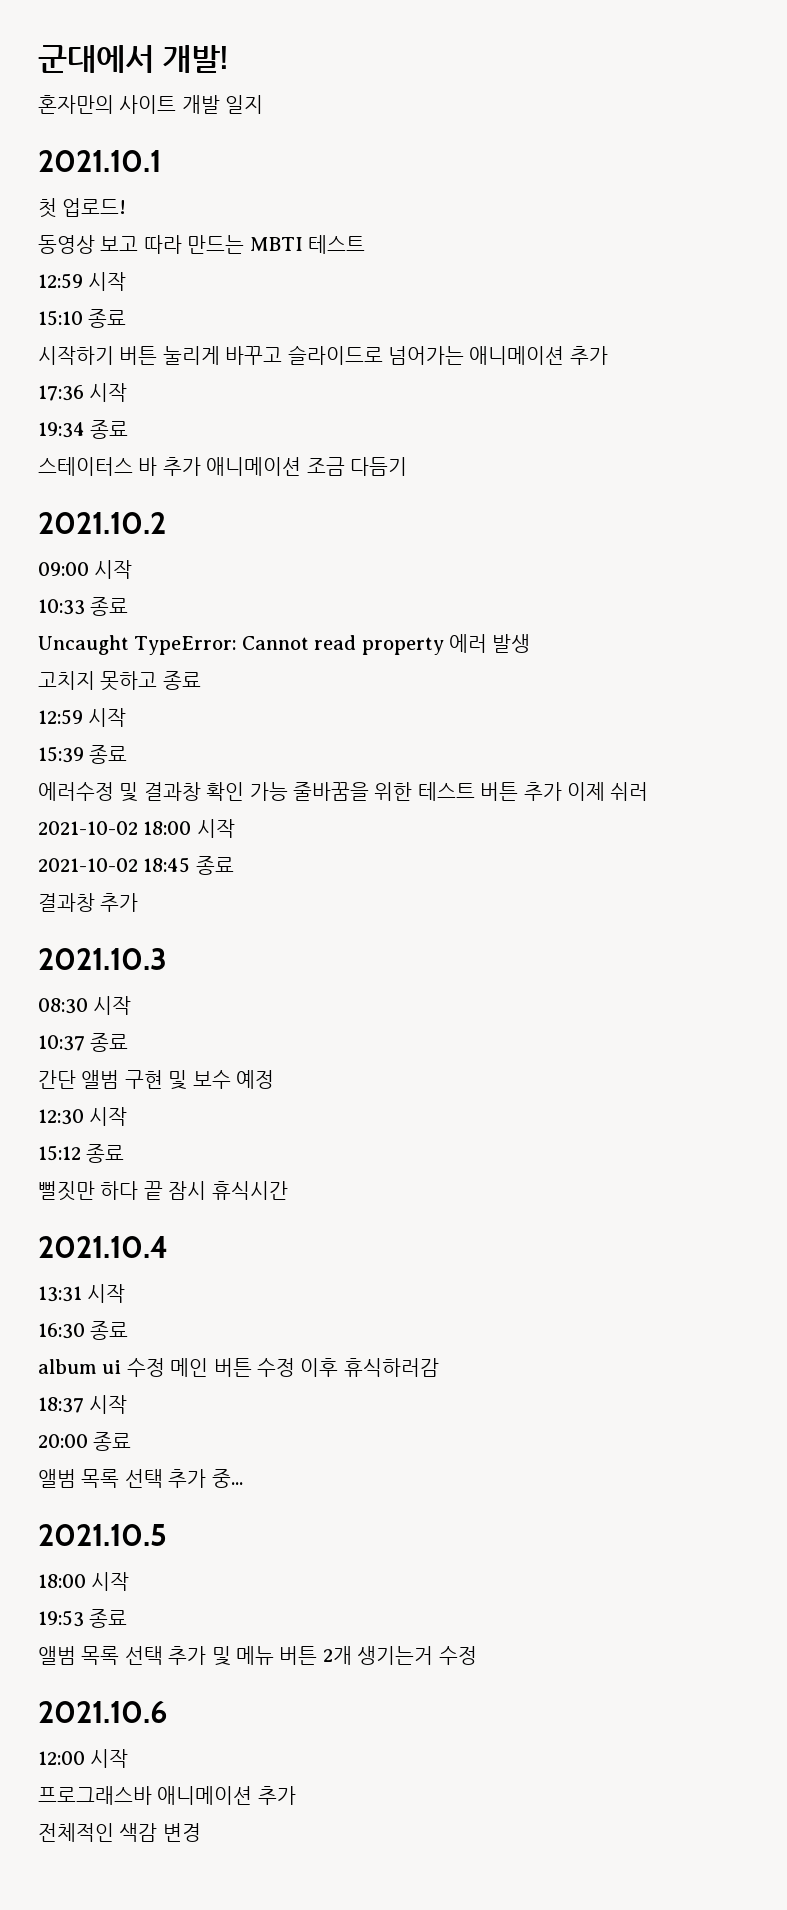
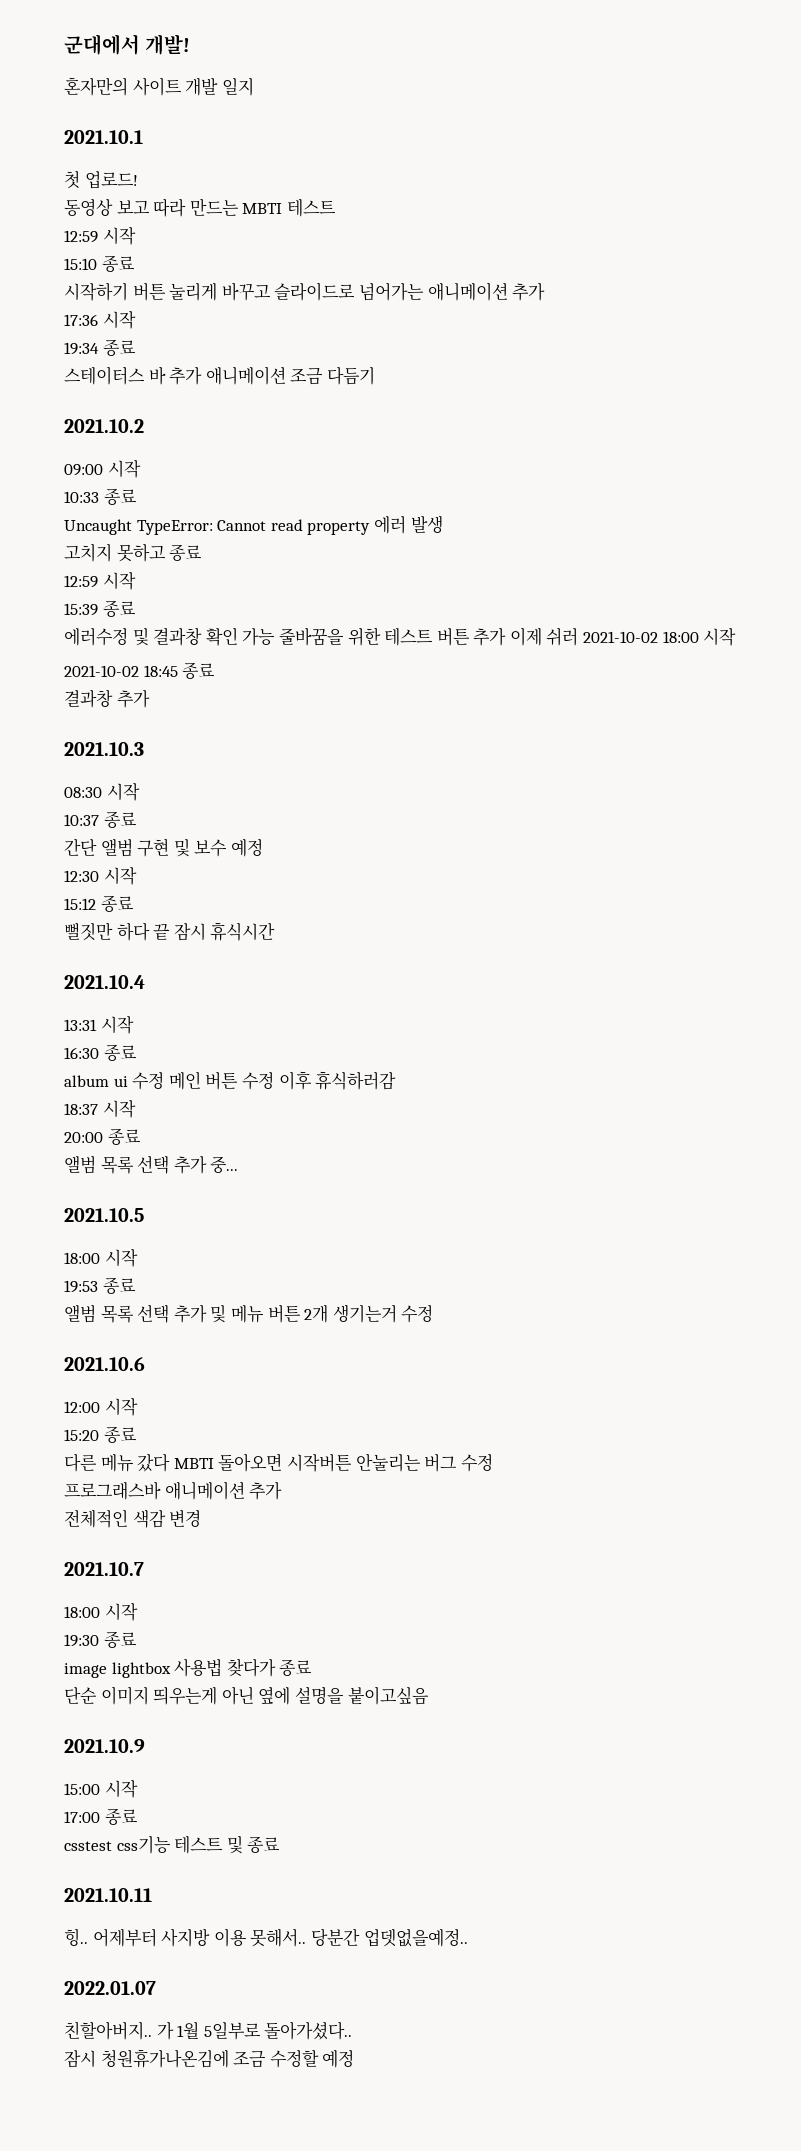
(129, 1758) none -> [64,1426,137,1443] [64,1453,493,1472] // 15:20 종료 // 다른 메뉴 갔다 MBTI 돌아오면 시작버튼 안눌리는 버그 수정
(201, 1832) none -> [64,1562,144,1576] [64,1603,138,1621] [64,1631,137,1648] [64,1658,313,1678] [64,1686,429,1705] [64,1739,145,1753] [64,1780,138,1798] [64,1808,138,1825] [64,1835,281,1854] [64,1888,152,1902] [64,1928,468,1947] [64,1981,156,1995] [64,2021,353,2040] [64,2049,355,2068] // 2021.10.7 // 18:00 시작 // 19:30 종료 // image lightbox 사용법 찾다가 종료 // 단순 이미지 띄우는게 아닌 옆에 설명을 붙이고싶음 // 2021.10.9 // 15:00 시작 // 17:00 종료 // csstest css기능 테스트 및 종료 // 2021.10.11 // 힝.. 어제부터 사지방 이용 못해서.. 당분간 업뎃없을예정.. // 2022.01.07 // 친할아버지.. 가 1월 5일부로 돌아가셨다.. // 잠시 청원휴가나온김에 조금 수정할 예정

